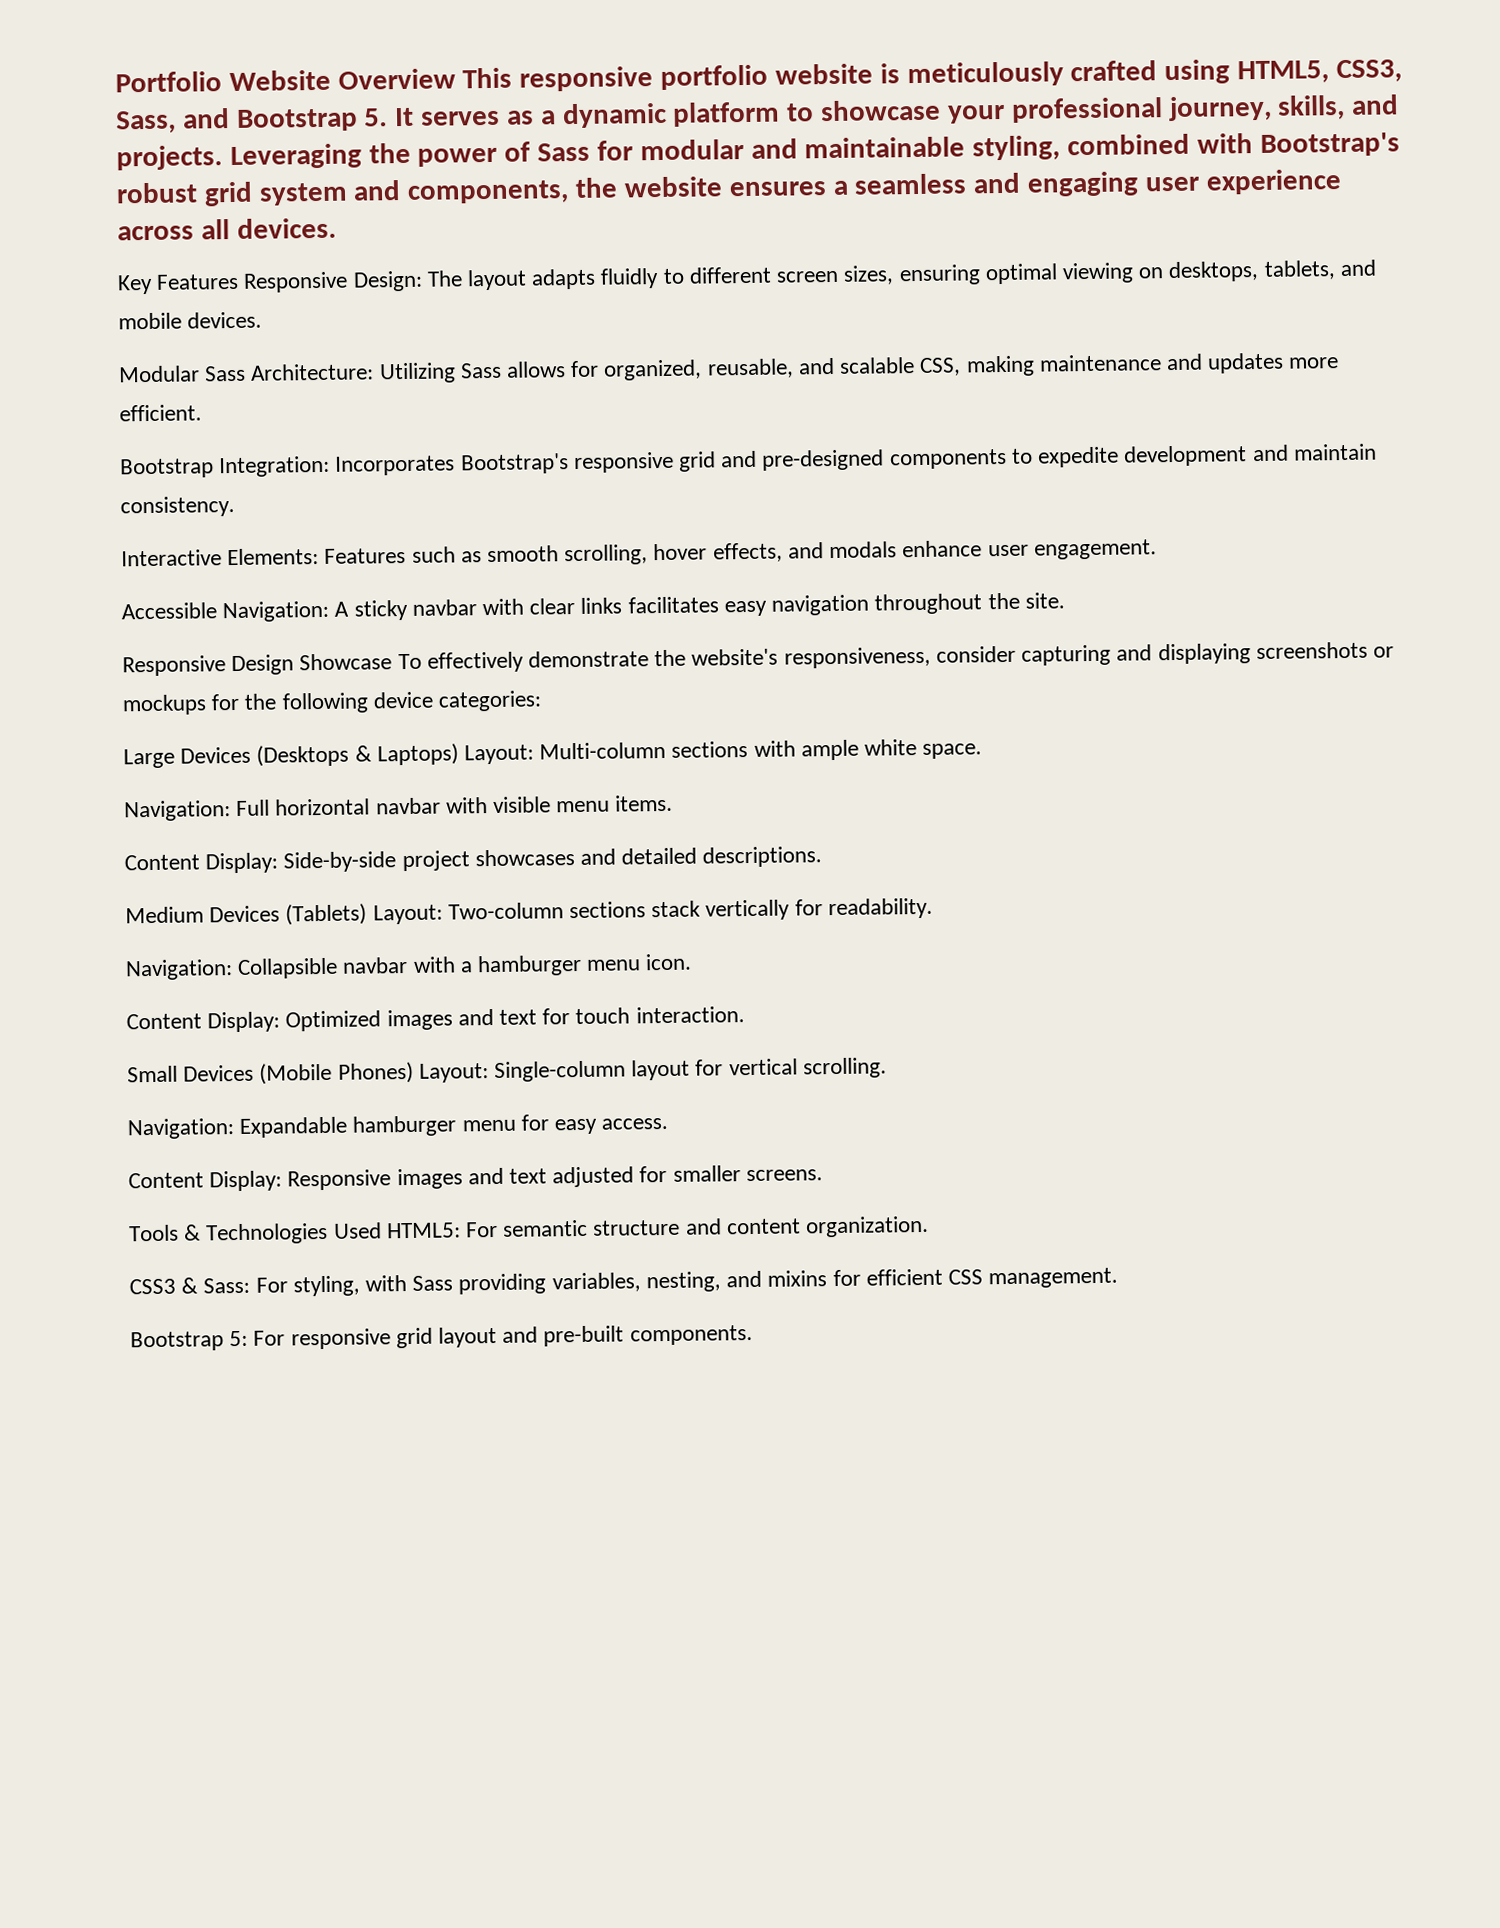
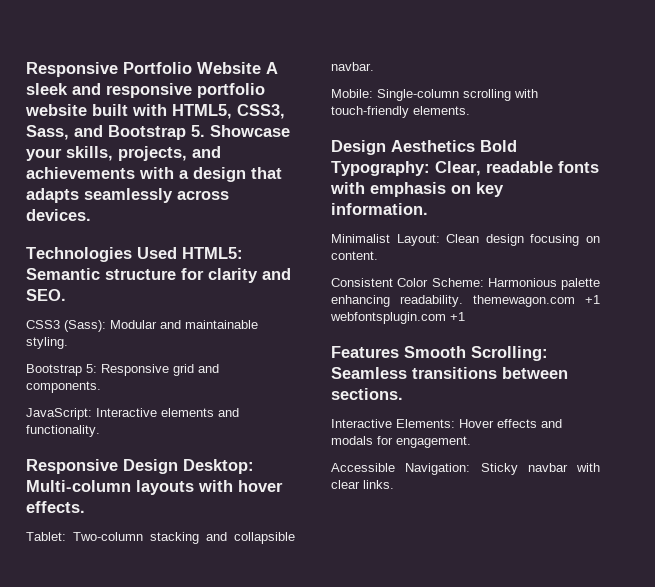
(115, 82) none -> [26,62,118,77] Responsive
[337,59,1231,92] Overview This responsive portfolio website is meticulously crafted using -> [266,62,278,74] [26,83,265,98] [25,104,167,116] A sleek and responsive portfolio website built with
[394,94,1400,129] [116,132,1400,171] [116,169,1342,207] [117,217,337,241] [117,259,1376,295] [118,311,263,330] [118,352,1340,384] [119,404,202,422] [120,443,1377,479] [120,495,235,518] [121,540,1029,567] It serves as a dynamic platform to showcase your professional journey, skills, and projects. Leveraging the power of Sass for modular and maintainable styling, combined with Bootstrap's robust grid system and components, the website ensures a seamless and engaging user experience across all devices. // Key Features Responsive Design: The layout adapts fluidly to different screen sizes, ensuring optimal viewing on desktops, tablets, and mobile devices. // Modular Sass Architecture: Utilizing Sass allows for organized, reusable, and scalable CSS, making maintenance and updates more efficient. // Bootstrap Integration: Incorporates Bootstrap's responsive grid and pre-designed components to expedite development and maintain consistency. // Interactive Elements: Features such as smooth scrolling, hover effects, and modals enhance user -> [210,125,290,137] [26,146,221,161] [26,167,282,182] [26,188,229,203] [26,209,91,221] [26,247,243,262] [26,268,291,283] [26,289,66,301] [26,320,258,332] [26,337,68,349] [26,364,219,376] [26,381,101,393] [26,408,239,420] [26,425,100,437] [26,459,254,474] [26,480,283,495] [26,501,85,513] [26,532,295,544] [331,62,374,71] [331,89,538,101] [331,106,470,118] [331,140,517,155] [331,161,599,176] [330,182,504,197] [331,203,428,215] [331,234,600,246] [331,251,378,260] [331,278,600,290] [331,295,600,307] [330,312,465,324] [331,346,548,361] [331,367,568,379] [331,388,403,400] [331,419,562,428] [331,436,393,445] Showcase your skills, projects, and achievements with a design that adapts seamlessly across devices. // Technologies Used HTML5: Semantic structure for clarity and SEO. // CSS3 (Sass): Modular and maintainable styling. // Bootstrap 5: Responsive grid and components. // JavaScript: Interactive elements and functionality. // Responsive Design Desktop: Multi-column layouts with hover effects. // Tablet: Two-column stacking and collapsible navbar. // Mobile: Single-column scrolling with touch-friendly elements. // Design Aesthetics Bold Typography: Clear, readable fonts with emphasis on key information. // Minimalist Layout: Clean design focusing on content. // Consistent Color Scheme: Harmonious palette enhancing readability. themewagon.com +1 webfontsplugin.com +1 // Features Smooth Scrolling: Seamless transitions between sections. // Interactive Elements: Hover effects and modals for
[334,599,408,621] A sticky -> [480,463,518,475] Sticky
[580,592,1065,617] [122,641,1394,677] [122,690,543,716] [123,739,983,769] [124,794,674,822] [124,846,823,874] [125,897,933,926] [125,953,693,981] [126,1006,745,1033] [127,1057,887,1085] [127,1114,669,1140] [128,1165,823,1192] [129,1215,930,1245] [129,1267,1119,1297] [130,1324,753,1352] links facilitates easy navigation throughout the site. // Responsive Design Showcase To effectively demonstrate the website's responsiveness, consider capturing and displaying screenshots or mockups for the following device categories: // Large Devices (Desktops & Laptops) Layout: Multi-column sections with ample white space. // Navigation: Full horizontal navbar with visible menu items. // Content Display: Side-by-side project showcases and detailed descriptions. // Medium Devices (Tablets) Layout: Two-column sections stack vertically for readability. // Navigation: Collapsible navbar with a hamburger menu icon. // Content Display: Optimized images and text for touch interaction. // Small Devices (Mobile Phones) Layout: Single-column layout for vertical scrolling. // Navigation: Expandable hamburger menu for easy access. // Content Display: Responsive images and text adjusted for smaller screens. // Tools & Technologies Used HTML5: For semantic structure and content organization. // CSS3 & Sass: For styling, with Sass providing variables, nesting, and mixins for efficient CSS management. // Bootstrap 5: For responsive grid layout and pre-built components. -> [363,480,394,489] links.

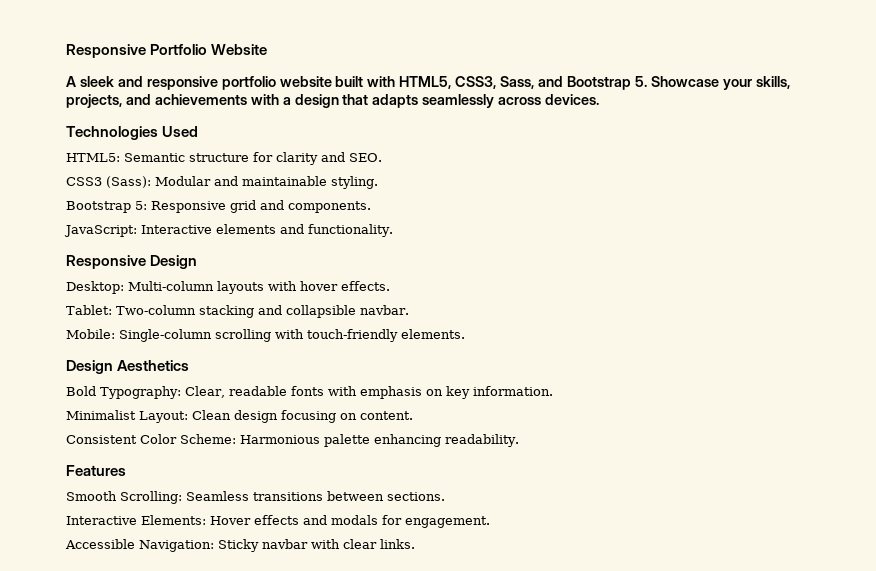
(261, 68) none -> (268, 49) //
(177, 253) none -> (199, 131) //
(178, 466) none -> (198, 262) //
(475, 146) none -> (190, 365) //
[473,295,600,307] [330,312,465,324] themewagon.com +1 webfontsplugin.com +1 -> (519, 440) none
(399, 352) none -> (126, 470) //

